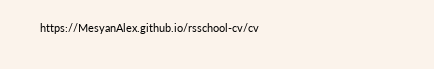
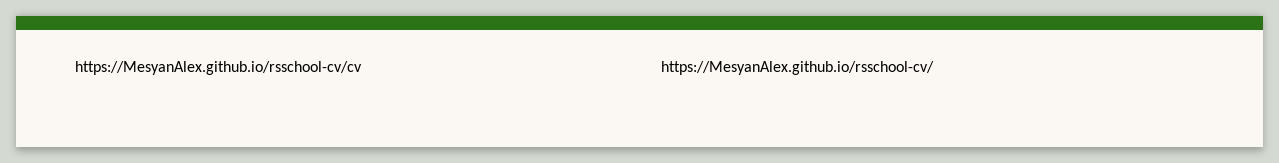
(259, 28) none -> [661,61,934,75] https://MesyanAlex.github.io/rsschool-cv/

